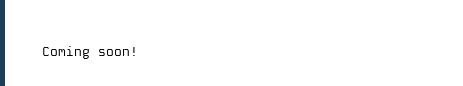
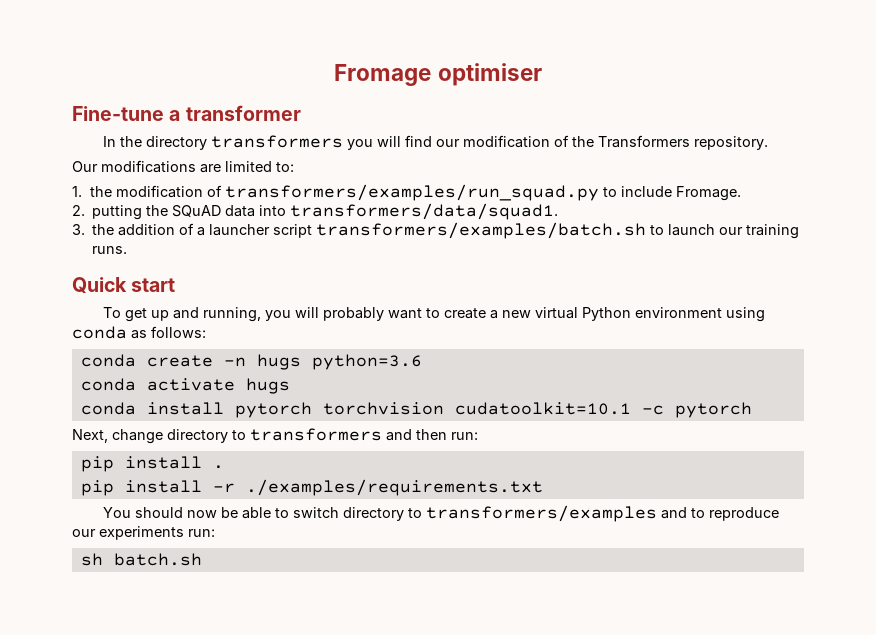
[42,46,138,59] Coming soon! -> [334,63,542,86] [72,105,301,121] [103,135,769,150] [72,160,294,173] [72,184,741,201] [72,203,559,220] [72,222,800,239] [92,246,128,254] [72,277,176,293] [103,307,766,322] [72,326,206,339] [80,354,422,370] [80,378,290,394] [80,402,752,418] [72,428,478,444] [80,456,224,472] [80,479,543,496] [103,505,780,522] [72,526,215,540] [80,553,202,566] Fromage optimiser // Fine-tune a transformer // In the directory transformers you will find our modification of the Transformers repository. // Our modifications are limited to: // 1. the modification of transformers/examples/run_squad.py to include Fromage. // 2. putting the SQuAD data into transformers/data/squad1. // 3. the addition of a launcher script transformers/examples/batch.sh to launch our training runs. // Quick start // To get up and running, you will probably want to create a new virtual Python environment using conda as follows: // conda create -n hugs python=3.6 // conda activate hugs // conda install pytorch torchvision cudatoolkit=10.1 -c pytorch // Next, change directory to transformers and then run: // pip install . // pip install -r ./examples/requirements.txt // You should now be able to switch directory to transformers/examples and to reproduce our experiments run: // sh batch.sh

